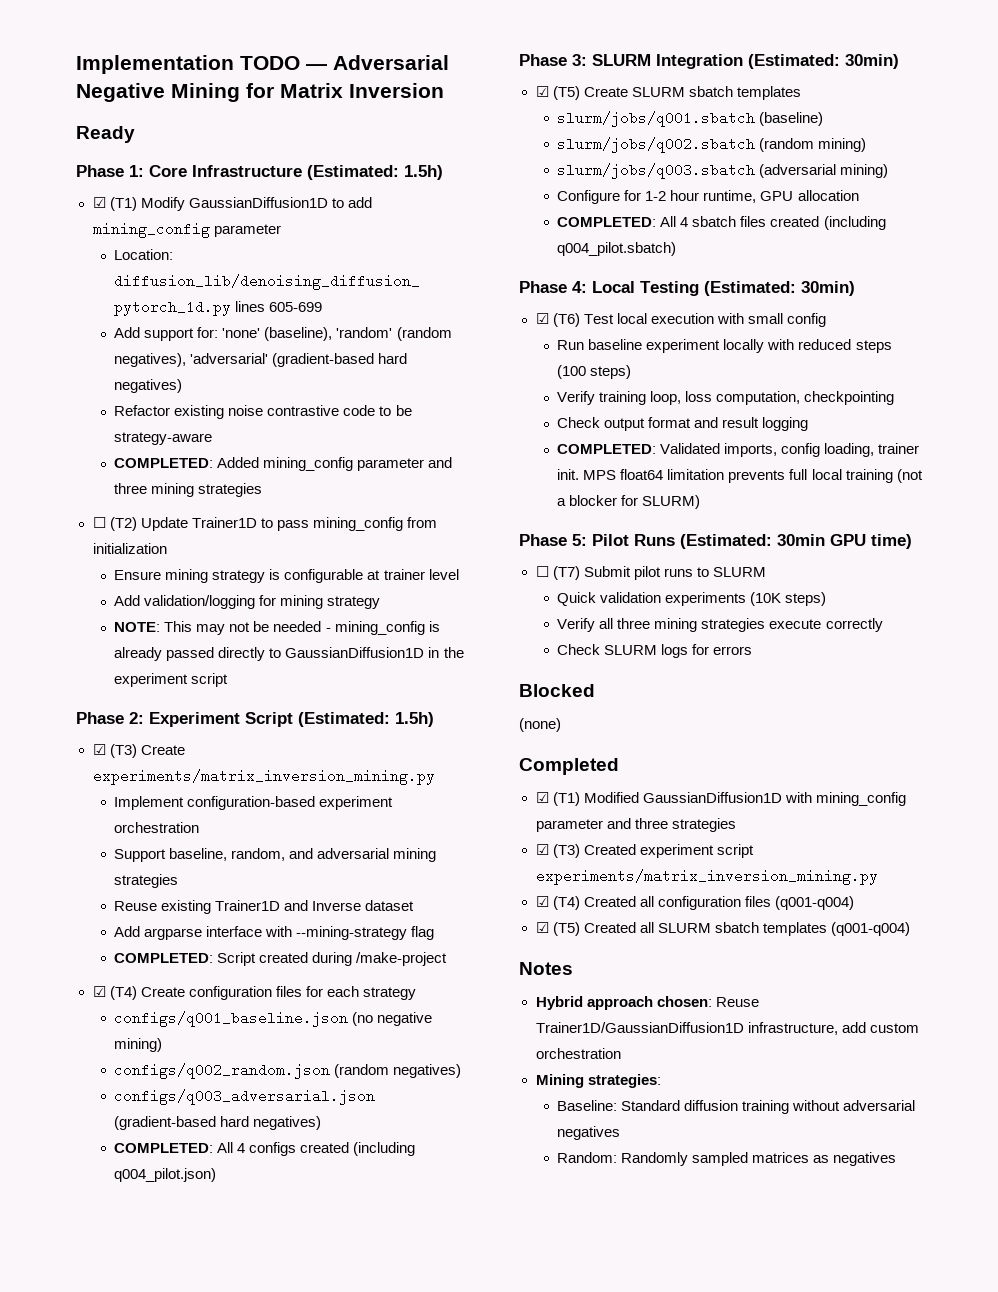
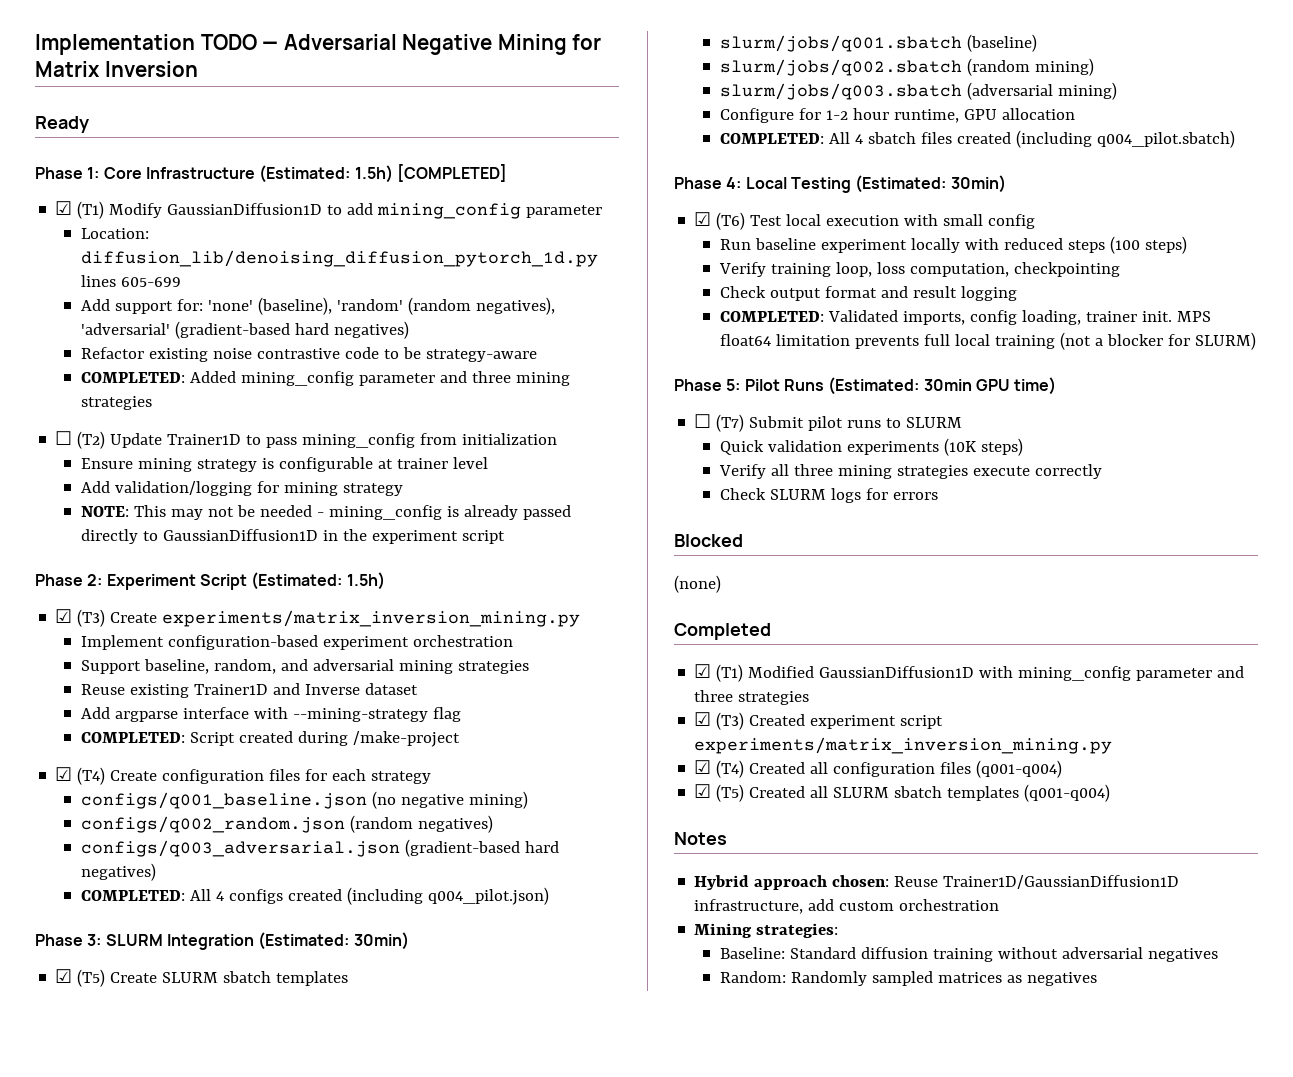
(443, 172) none -> [396,164,507,182] [COMPLETED]

